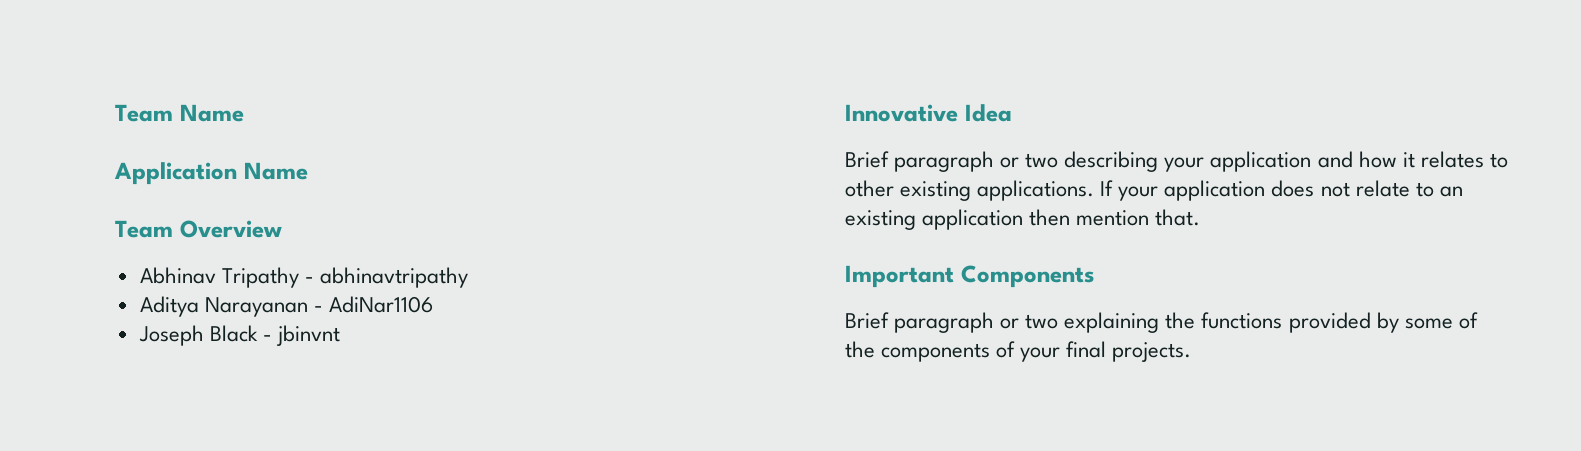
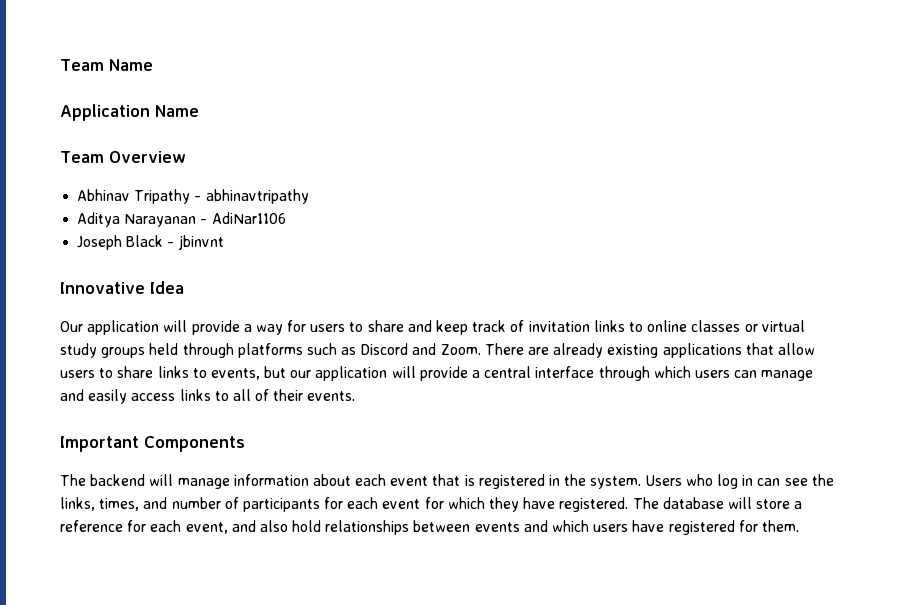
[845,151,1508,172] [845,180,1463,201] [845,209,1201,230] [845,265,1095,288] [845,312,1478,333] [845,341,1192,362] Brief paragraph or two describing your application and how it relates to other existing applications. If your application does not relate to an existing application then mention that. // Important Components // Brief paragraph or two explaining the functions provided by some of the components of your final projects. -> [60,320,805,335] [60,343,815,358] [60,366,814,381] [60,389,356,404] [60,436,245,452] [60,474,834,489] [60,497,803,512] [60,520,799,535] Our application will provide a way for users to share and keep track of invitation links to online classes or virtual study groups held through platforms such as Discord and Zoom. There are already existing applications that allow users to share links to events, but our application will provide a central interface through which users can manage and easily access links to all of their events. // Important Components // The backend will manage information about each event that is registered in the system. Users who log in can see the links, times, and number of participants for each event for which they have registered. The database will store a reference for each event, and also hold relationships between events and which users have registered for them.

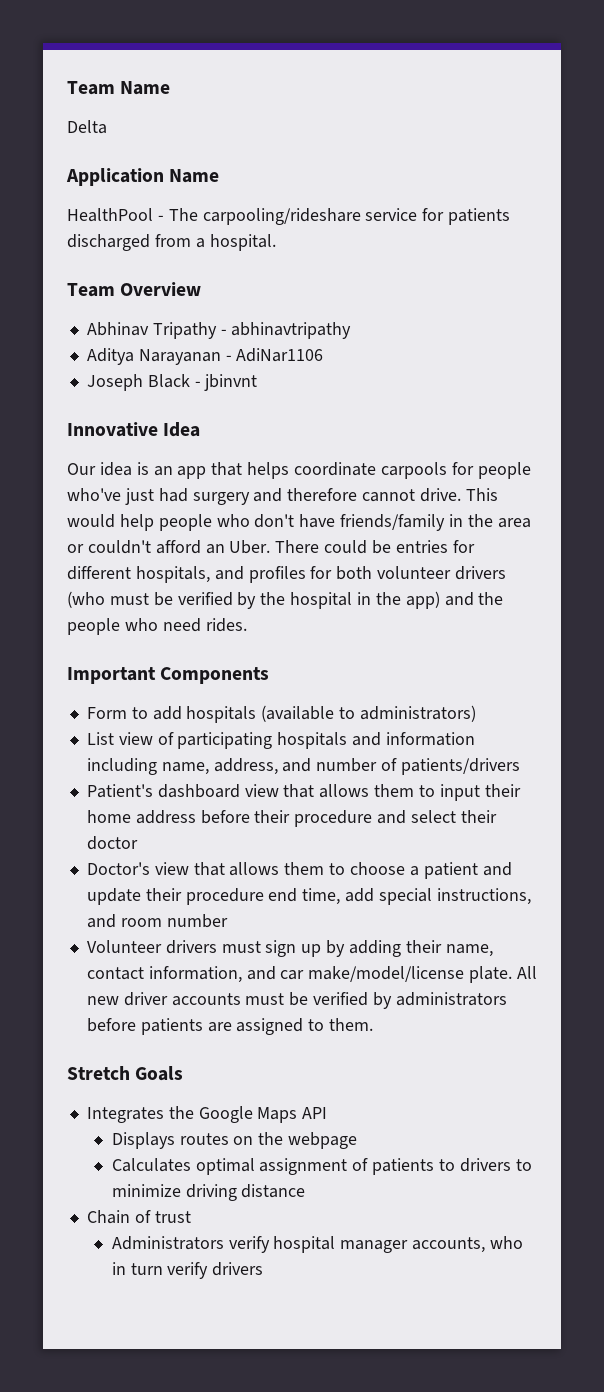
(153, 65) none -> [67,120,107,134] // Delta
(199, 111) none -> [67,208,511,225] [67,234,276,251] // HealthPool - The carpooling/rideshare service for patients discharged from a hospital.
[87,320,805,335] [60,343,815,358] [60,366,814,381] [60,389,356,404] [60,436,245,452] [60,474,834,489] [60,497,803,512] [60,520,799,535] application will provide a way for users to share and keep track of invitation links to online classes or virtual study groups held through platforms such as Discord and Zoom. There are already existing applications that allow users to share links to events, but our application will provide a central interface through which users can manage and easily access links to all of their events. // Important Components // The backend will manage information about each event that is registered in the system. Users who log in can see the links, times, and number of participants for each event for which they have registered. The database will store a reference for each event, and also hold relationships between events and which users have registered for them. -> [99,462,531,479] [67,488,498,505] [67,514,531,531] [67,540,475,554] [67,566,507,583] [67,591,504,609] [67,618,247,635] [67,667,270,684] [86,705,476,723] [86,732,475,749] [86,758,520,775] [86,784,521,801] [86,810,497,827] [86,836,138,850] [86,862,512,879] [86,888,531,905] [86,914,228,928] [86,940,493,957] [86,966,537,983] [86,992,507,1009] [86,1018,374,1035] [67,1066,184,1081] [86,1106,328,1123] [111,1132,358,1149] [111,1158,532,1175] [111,1184,306,1201] [86,1210,191,1224] [111,1236,523,1253] [111,1262,264,1279] idea is an app that helps coordinate carpools for people who've just had surgery and therefore cannot drive. This would help people who don't have friends/family in the area or couldn't afford an Uber. There could be entries for different hospitals, and profiles for both volunteer drivers (who must be verified by the hospital in the app) and the people who need rides. // Important Components // Form to add hospitals (available to administrators) // List view of participating hospitals and information including name, address, and number of patients/drivers // Patient's dashboard view that allows them to input their home address before their procedure and select their doctor // Doctor's view that allows them to choose a patient and update their procedure end time, add special instructions, and room number // Volunteer drivers must sign up by adding their name, contact information, and car make/model/license plate. All new driver accounts must be verified by administrators before patients are assigned to them. // Stretch Goals // Integrates the Google Maps API // Displays routes on the webpage // Calculates optimal assignment of patients to drivers to minimize driving distance // Chain of trust // Administrators verify hospital manager accounts, who in turn verify drivers

